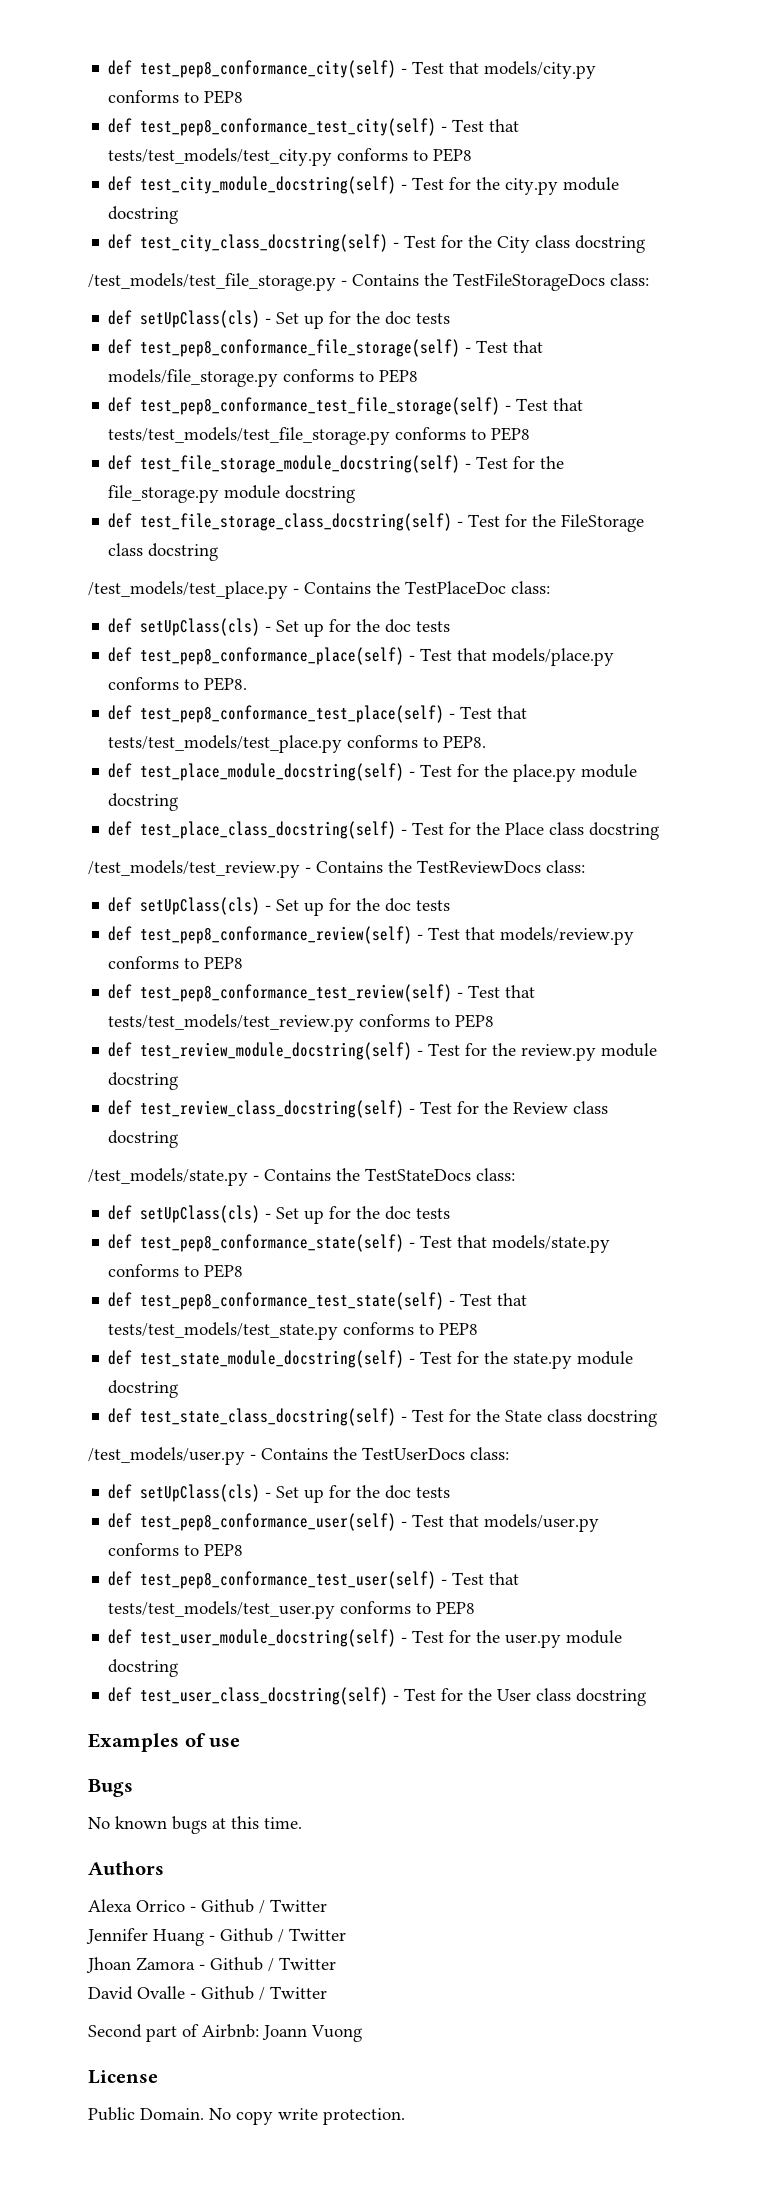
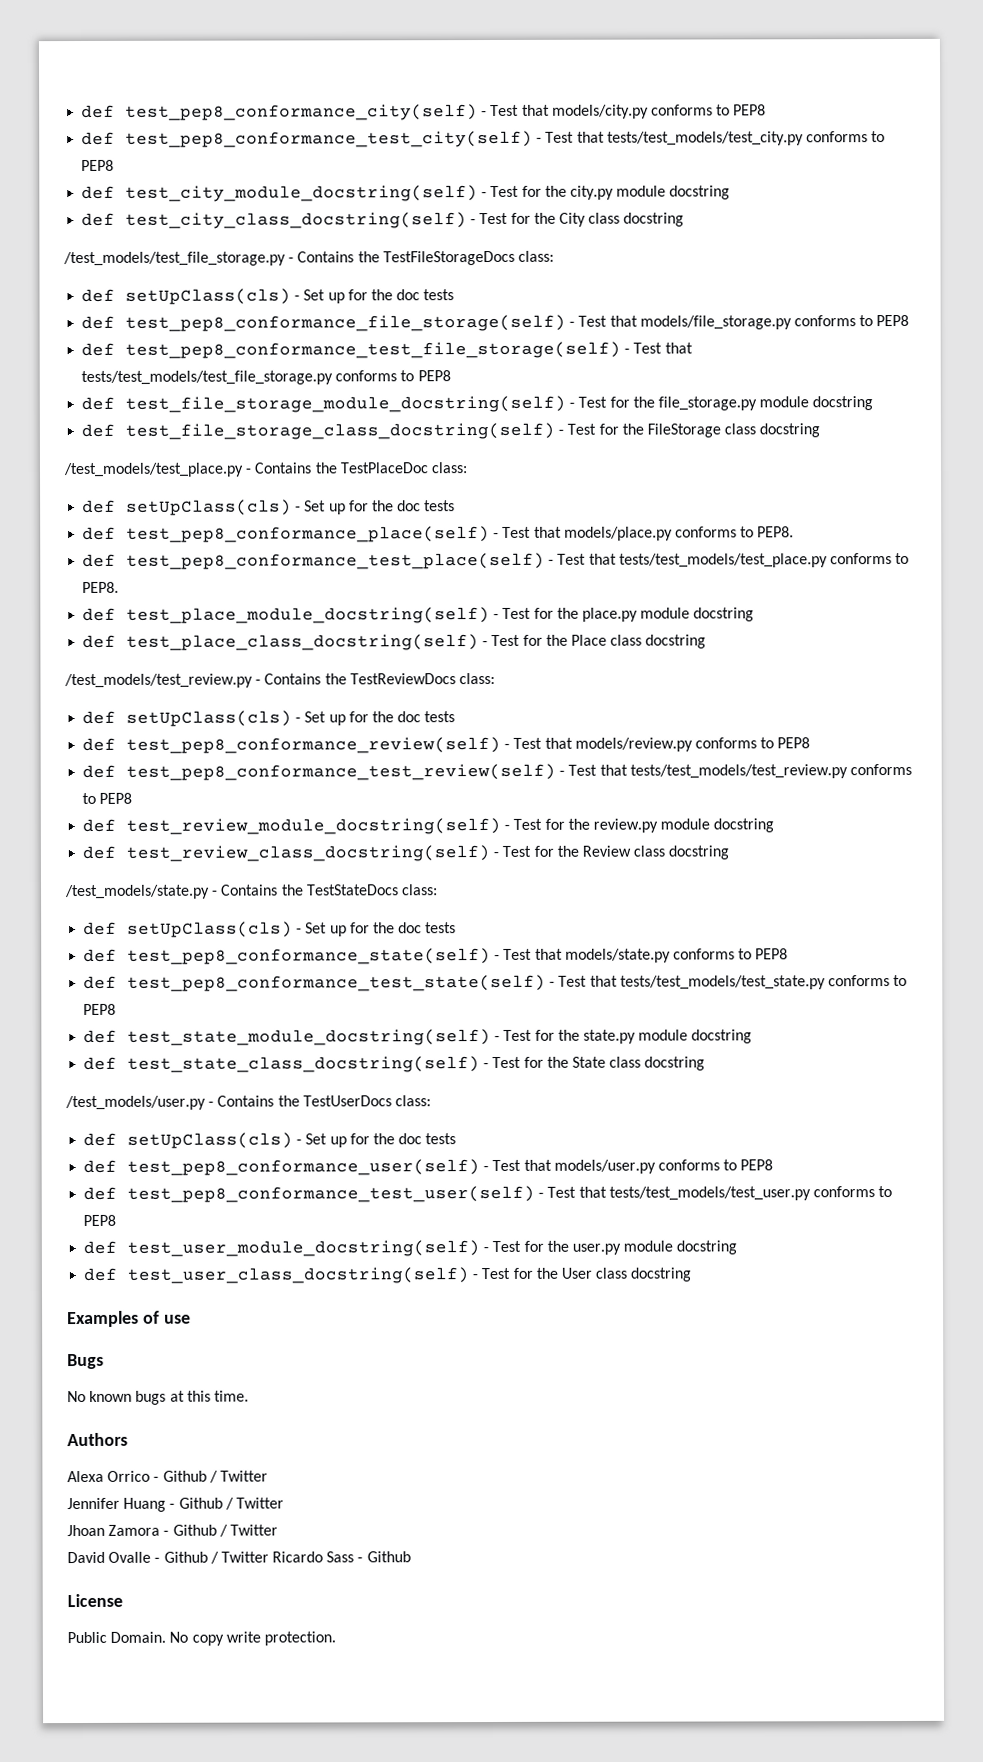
[88,2024,362,2042] // Second part of Airbnb: Joann Vuong -> [272,1551,411,1563] Ricardo Sass - Github

